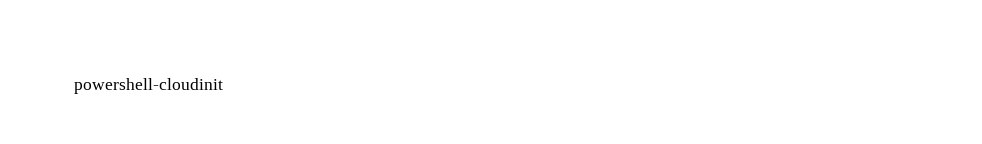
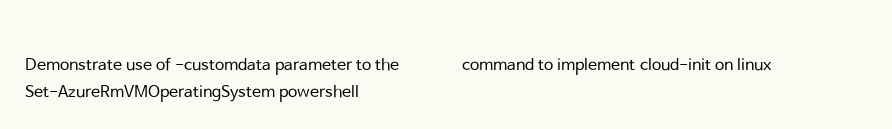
[74,78,223,94] powershell-cloudinit -> [25,57,400,75] [25,85,360,102] [462,58,772,75] Demonstrate use of -customdata parameter to the Set-AzureRmVMOperatingSystem powershell command to implement cloud-init on linux

